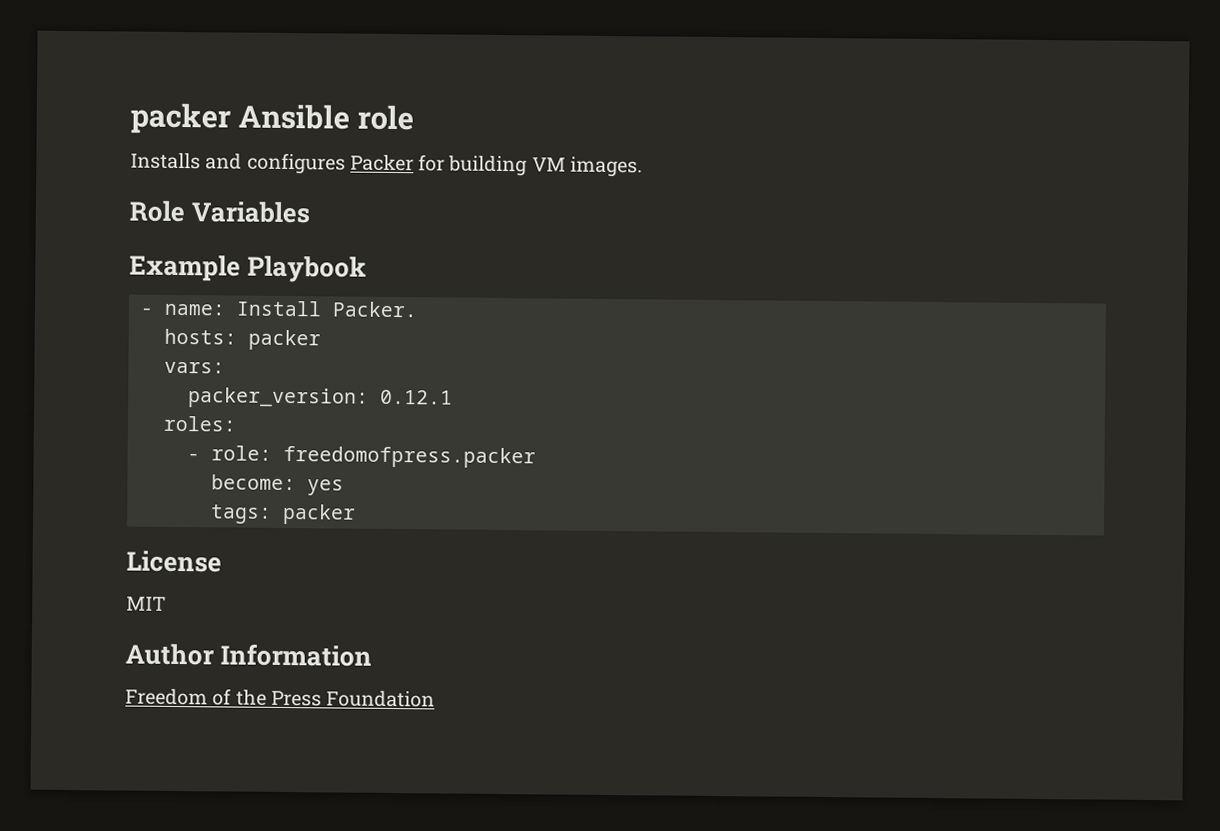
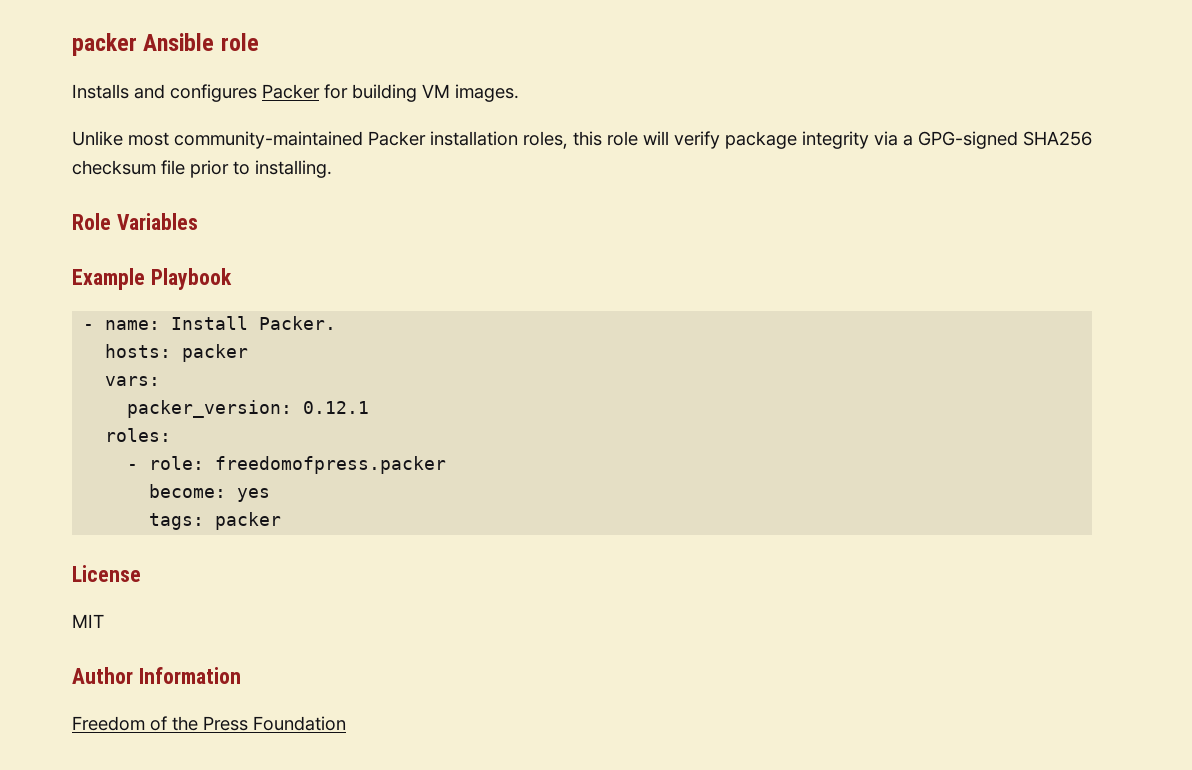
(643, 167) none -> [72,131,1092,149] [72,160,332,178] // Unlike most community-maintained Packer installation roles, this role will verify package integrity via a GPG-signed SHA256 checksum file prior to installing.

